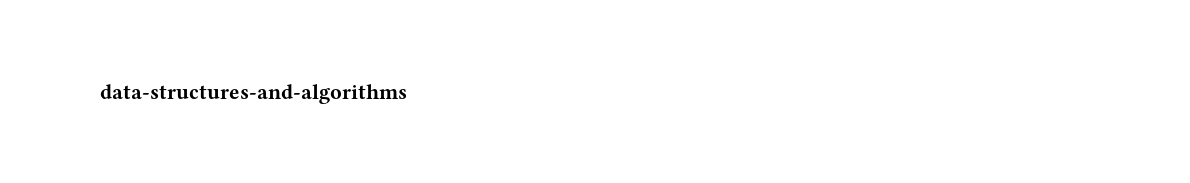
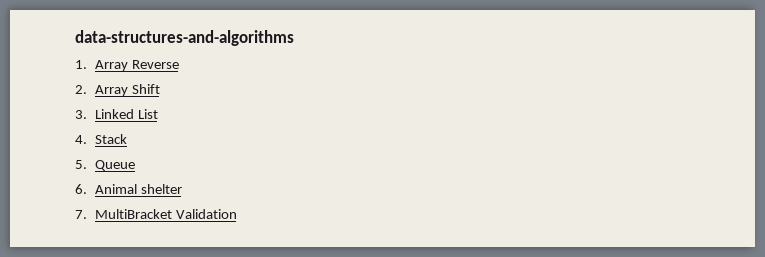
(407, 94) none -> [75,60,179,71] [75,84,160,96] [75,109,158,119] [75,134,127,144] [75,160,135,171] [75,184,182,194] [75,209,237,219] // 1. Array Reverse // 2. Array Shift // 3. Linked List // 4. Stack // 5. Queue // 6. Animal shelter // 7. MultiBracket Validation

